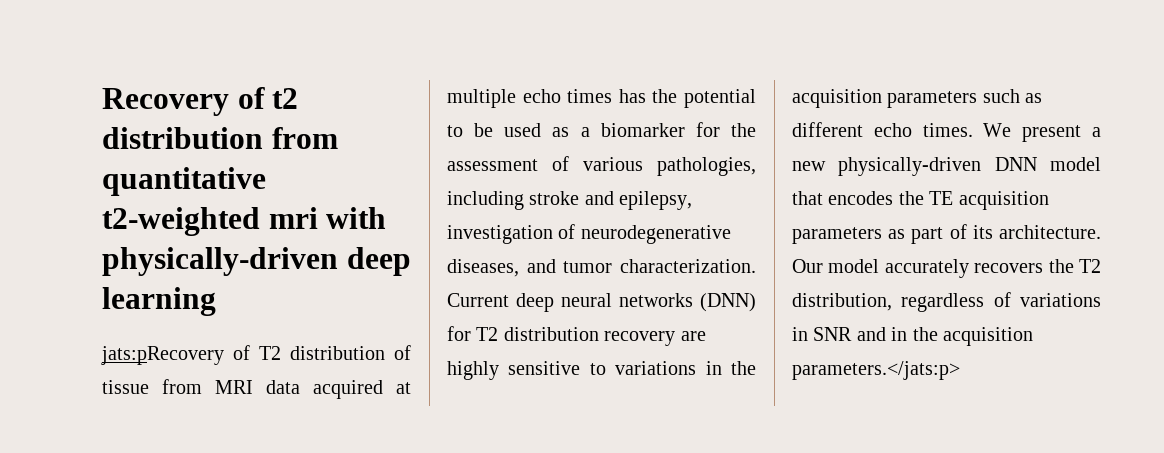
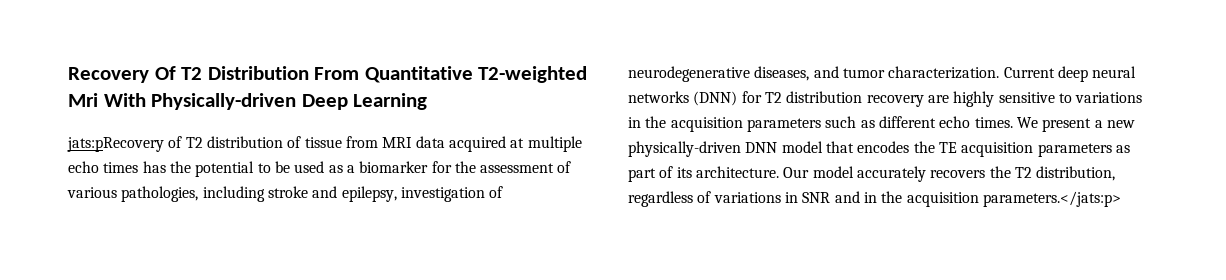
[237,87,299,109] [102,127,338,149] [102,167,266,196] [102,207,387,236] [102,247,411,276] [102,287,216,316] of t2 distribution from quantitative t2-weighted mri with physically-driven deep learning -> [154,66,588,83] [68,93,428,110] Of T2 Distribution From Quantitative T2-weighted Mri With Physically-driven Deep Learning

